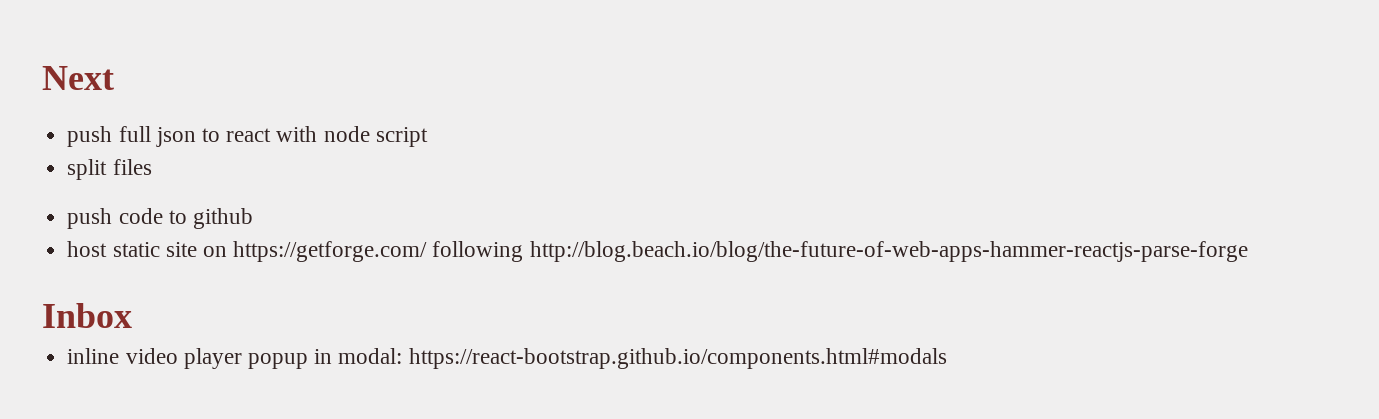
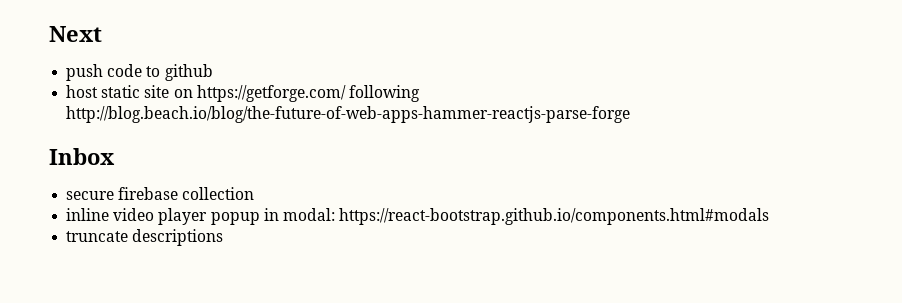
[67,126,428,147] [67,159,152,180] // push full json to react with node script // split files -> (102, 34) none
(132, 315) none -> [66,187,255,200] // secure firebase collection
(947, 358) none -> [66,229,224,246] // truncate descriptions

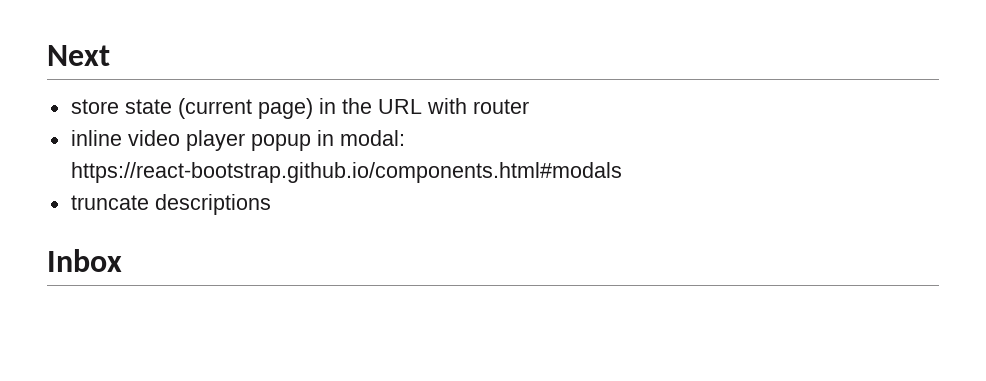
[66,64,213,81] [66,85,420,102] [66,106,631,123] [49,148,115,165] [66,187,255,200] push code to github // host static site on https://getforge.com/ following http://blog.beach.io/blog/the-future-of-web-apps-hammer-reactjs-parse-forge // Inbox // secure firebase collection -> [70,98,529,119] store state (current page) in the URL with router
(224, 237) none -> [47,249,122,272] // Inbox

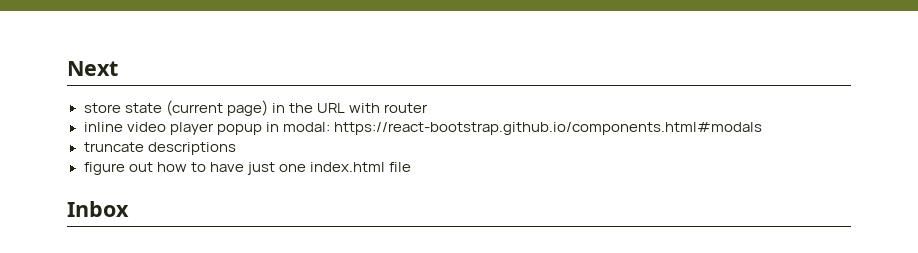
(271, 204) none -> [83,162,411,175] // figure out how to have just one index.html file

